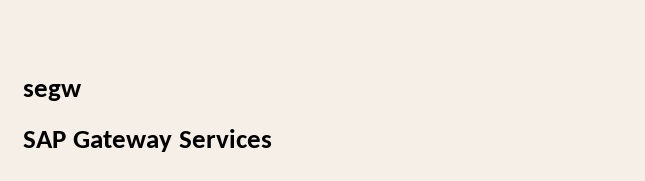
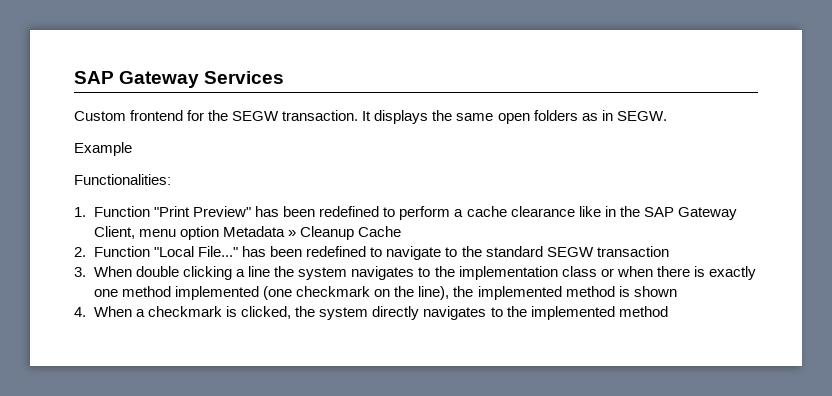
[23,84,82,101] segw // -> (74, 77) none
(273, 138) none -> [74,110,667,124] [74,142,132,156] [74,174,171,185] [74,206,737,220] [94,226,402,240] [74,246,669,260] [74,266,756,280] [94,286,677,300] [74,306,668,320] // Custom frontend for the SEGW transaction. It displays the same open folders as in SEGW. // Example // Functionalities: // 1. Function "Print Preview" has been redefined to perform a cache clearance like in the SAP Gateway Client, menu option Metadata » Cleanup Cache // 2. Function "Local File..." has been redefined to navigate to the standard SEGW transaction // 3. When double clicking a line the system navigates to the implementation class or when there is exactly one method implemented (one checkmark on the line), the implemented method is shown // 4. When a checkmark is clicked, the system directly navigates to the implemented method

